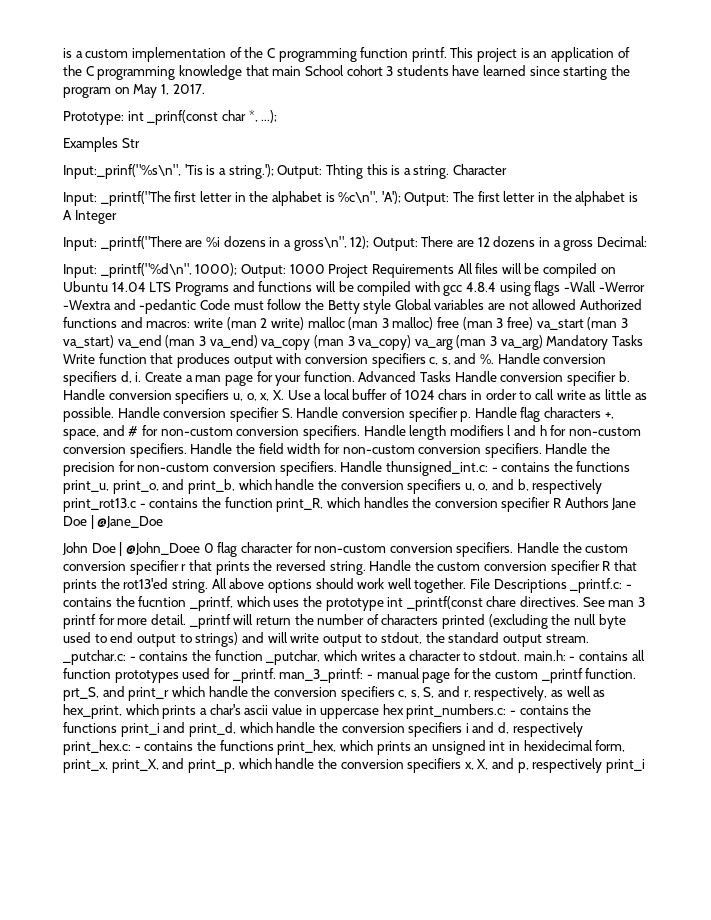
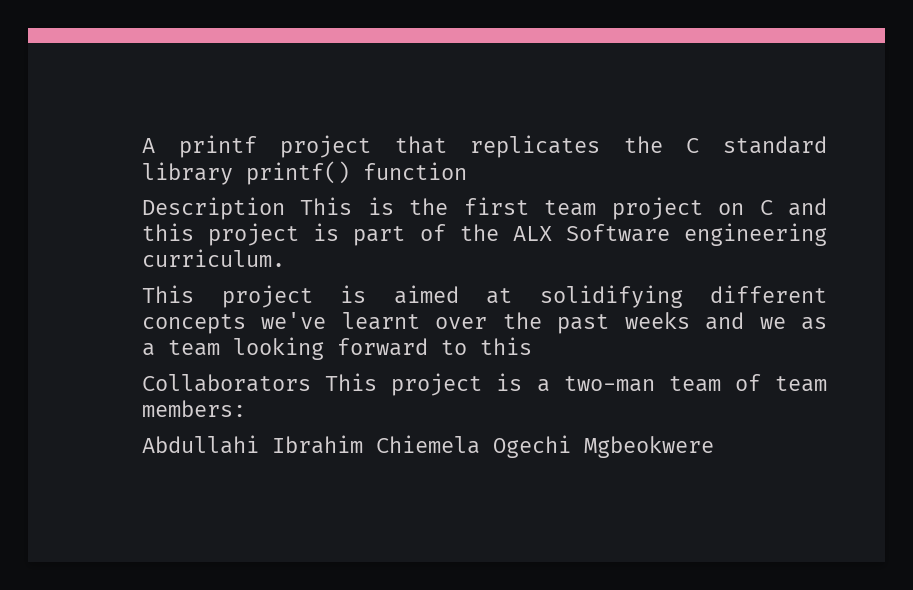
[63,47,630,62] [63,65,631,80] [63,84,205,98] [63,110,278,125] [63,137,140,152] [63,164,508,179] [63,191,638,206] [63,210,117,224] [63,236,647,251] [63,263,616,278] [63,281,645,296] [63,299,643,314] [63,317,628,330] [63,335,644,350] [63,353,607,368] [63,371,630,386] [63,389,647,404] [63,407,614,422] [63,425,642,440] [63,443,611,458] [63,461,631,476] [63,479,603,494] [63,497,637,512] [63,515,164,529] [62,542,629,557] [63,560,638,575] [63,578,633,593] [63,596,646,611] [63,614,626,629] [63,632,589,647] [63,650,645,665] [63,668,637,683] [63,686,606,701] [63,704,592,719] [63,722,583,737] [63,740,626,755] [63,758,646,773] is a custom implementation of the C programming function printf. This project is an application of the C programming knowledge that main School cohort 3 students have learned since starting the program on May 1, 2017. // Prototype: int _prinf(const char *, ...); // Examples Str // Input:_prinf("%s\n", 'Tis is a string.'); Output: Thting this is a string. Character // Input: _printf("The first letter in the alphabet is %c\n", 'A'); Output: The first letter in the alphabet is A Integer // Input: _printf("There are %i dozens in a gross\n", 12); Output: There are 12 dozens in a gross Decimal: // Input: _printf("%d\n", 1000); Output: 1000 Project Requirements All files will be compiled on Ubuntu 14.04 LTS Programs and functions will be compiled with gcc 4.8.4 using flags -Wall -Werror -Wextra and -pedantic Code must follow the Betty style Global variables are not allowed Authorized functions and macros: write (man 2 write) malloc (man 3 malloc) free (man 3 free) va_start (man 3 va_start) va_end (man 3 va_end) va_copy (man 3 va_copy) va_arg (man 3 va_arg) Mandatory Tasks Write function that produces output with conversion specifiers c, s, and %. Handle conversion specifiers d, i. Create a man page for your function. Advanced Tasks Handle conversion specifier b. Handle conversion specifiers u, o, x, X. Use a local buffer of 1024 chars in order to call write as little as possible. Handle conversion specifier S. Handle conversion specifier p. Handle flag characters +, space, and # for non-custom conversion specifiers. Handle length modifiers l and h for non-custom conversion specifiers. Handle the field width for non-custom conversion specifiers. Handle the precision for non-custom conversion specifiers. Handle thunsigned_int.c: - contains the functions print_u, print_o, and print_b, which handle the conversion specifiers u, o, and b, respectively print_rot13.c - contains the function print_R, which handles the conversion specifier R Authors Jane Doe | @Jane_Doe // John Doe | @John_Doee 0 flag character for non-custom conversion specifiers. Handle the custom conversion specifier r that prints the reversed string. Handle the custom conversion specifier R that prints the rot13'ed string. All above options should work well together. File Descriptions _printf.c: - contains the fucntion _printf, which uses the prototype int _printf(const chare directives. See man 3 printf for more detail. _printf will return the number of characters printed (excluding the null byte used to end output to strings) and will write output to stdout, the standard output stream. _putchar.c: - contains the function _putchar, which writes a character to stdout. main.h: - contains all function prototypes used for _printf. man_3_printf: - manual page for the custom _printf function. prt_S, and print_r which handle the conversion specifiers c, s, S, and r, respectively, as well as hex_print, which prints a char's ascii value in uppercase hex print_numbers.c: - contains the functions print_i and print_d, which handle the conversion specifiers i and d, respectively print_hex.c: - contains the functions print_hex, which prints an unsigned int in hexidecimal form, print_x, print_X, and print_p, which handle the conversion specifiers x, X, and p, respectively print_i -> [142,135,827,158] [142,161,467,185] [142,197,828,220] [142,223,827,246] [142,249,285,267] [142,285,827,308] [142,312,828,334] [142,337,532,360] [142,373,827,396] [142,400,246,417] [142,435,714,458] A printf project that replicates the C standard library printf() function // Description This is the first team project on C and this project is part of the ALX Software engineering curriculum. // This project is aimed at solidifying different concepts we've learnt over the past weeks and we as a team looking forward to this // Collaborators This project is a two-man team of team members: // Abdullahi Ibrahim Chiemela Ogechi Mgbeokwere

